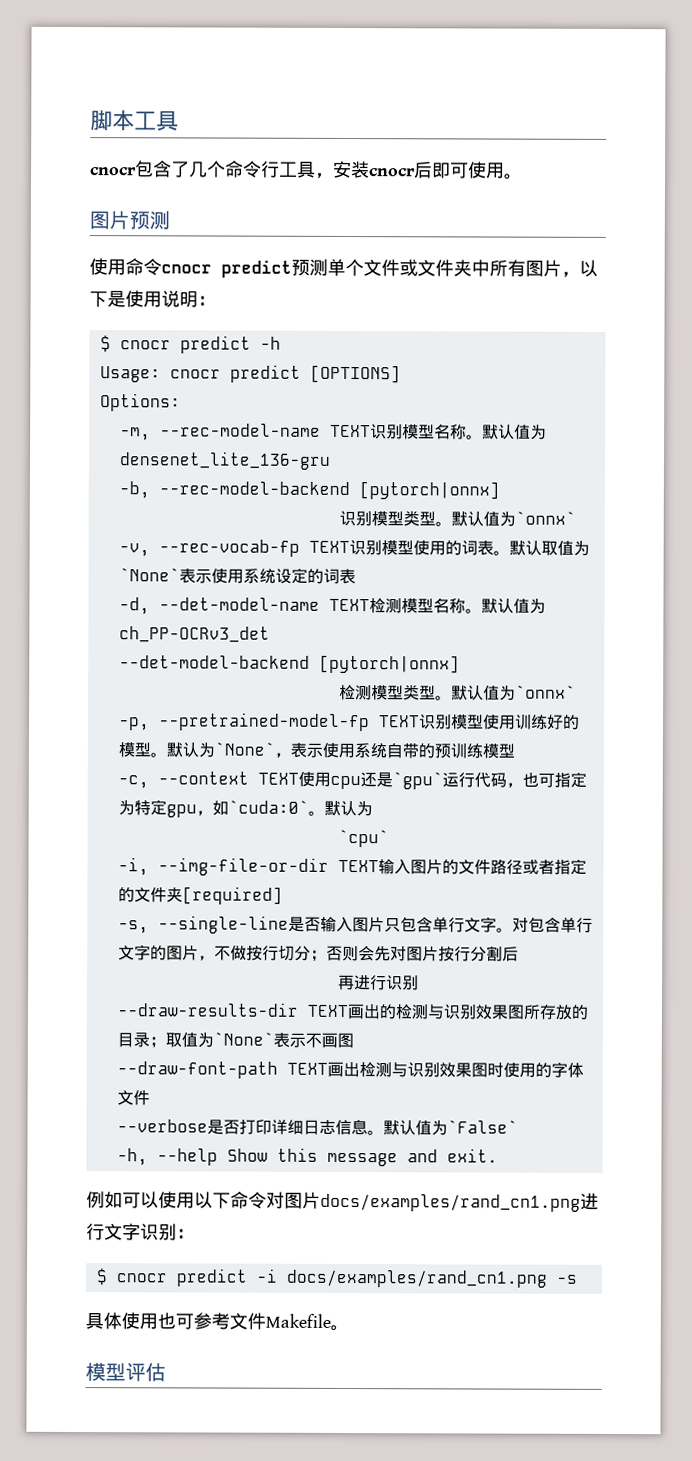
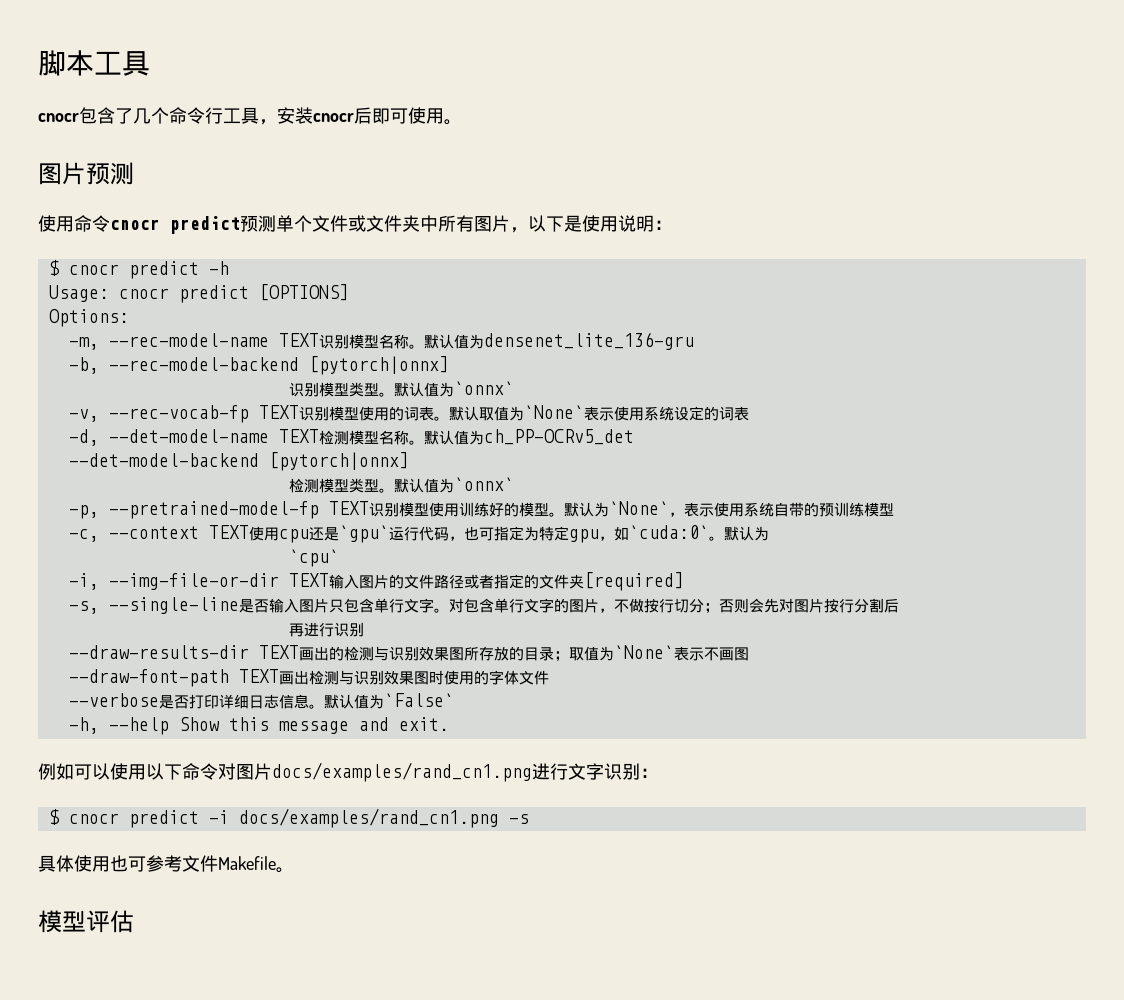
[118,626,270,643] ch_PP-OCRv3_det -> [483,429,634,445] ch_PP-OCRv5_det

